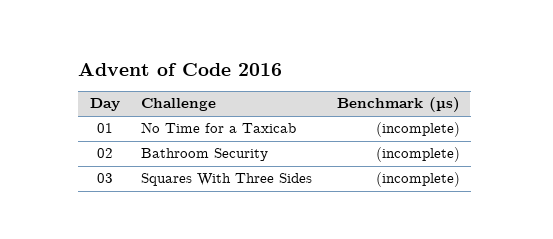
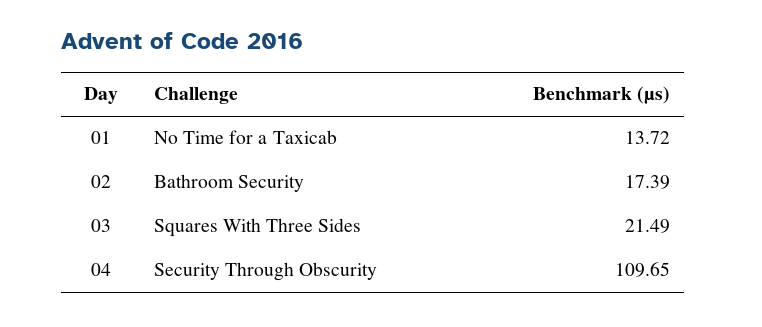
[376,122,461,137] (incomplete) -> [625,131,671,144] 13.72
[376,147,461,162] (incomplete) -> [625,175,671,189] 17.39
[376,172,461,187] (incomplete) -> [625,219,671,233] [91,263,111,276] [153,262,378,281] [615,262,671,277] 21.49 // 04 | Security Through Obscurity | 109.65

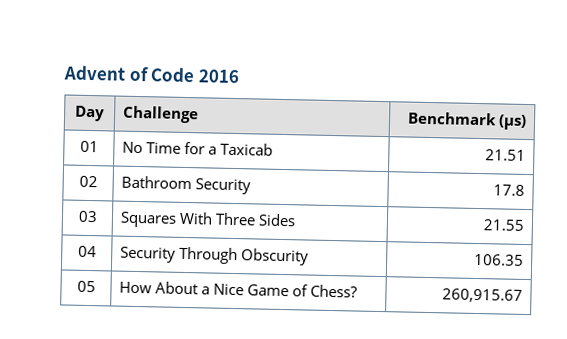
[625,131,671,144] 13.72 -> [485,149,527,161] 21.51
[625,175,671,189] 17.39 -> [493,184,526,196] 17.8
[625,219,671,233] 21.49 -> [483,219,526,231] 21.55
[615,262,671,277] 109.65 -> [474,253,525,266] [76,280,96,293] [118,281,359,298] [442,288,524,303] 106.35 // 05 | How About a Nice Game of Chess? | 260,915.67

